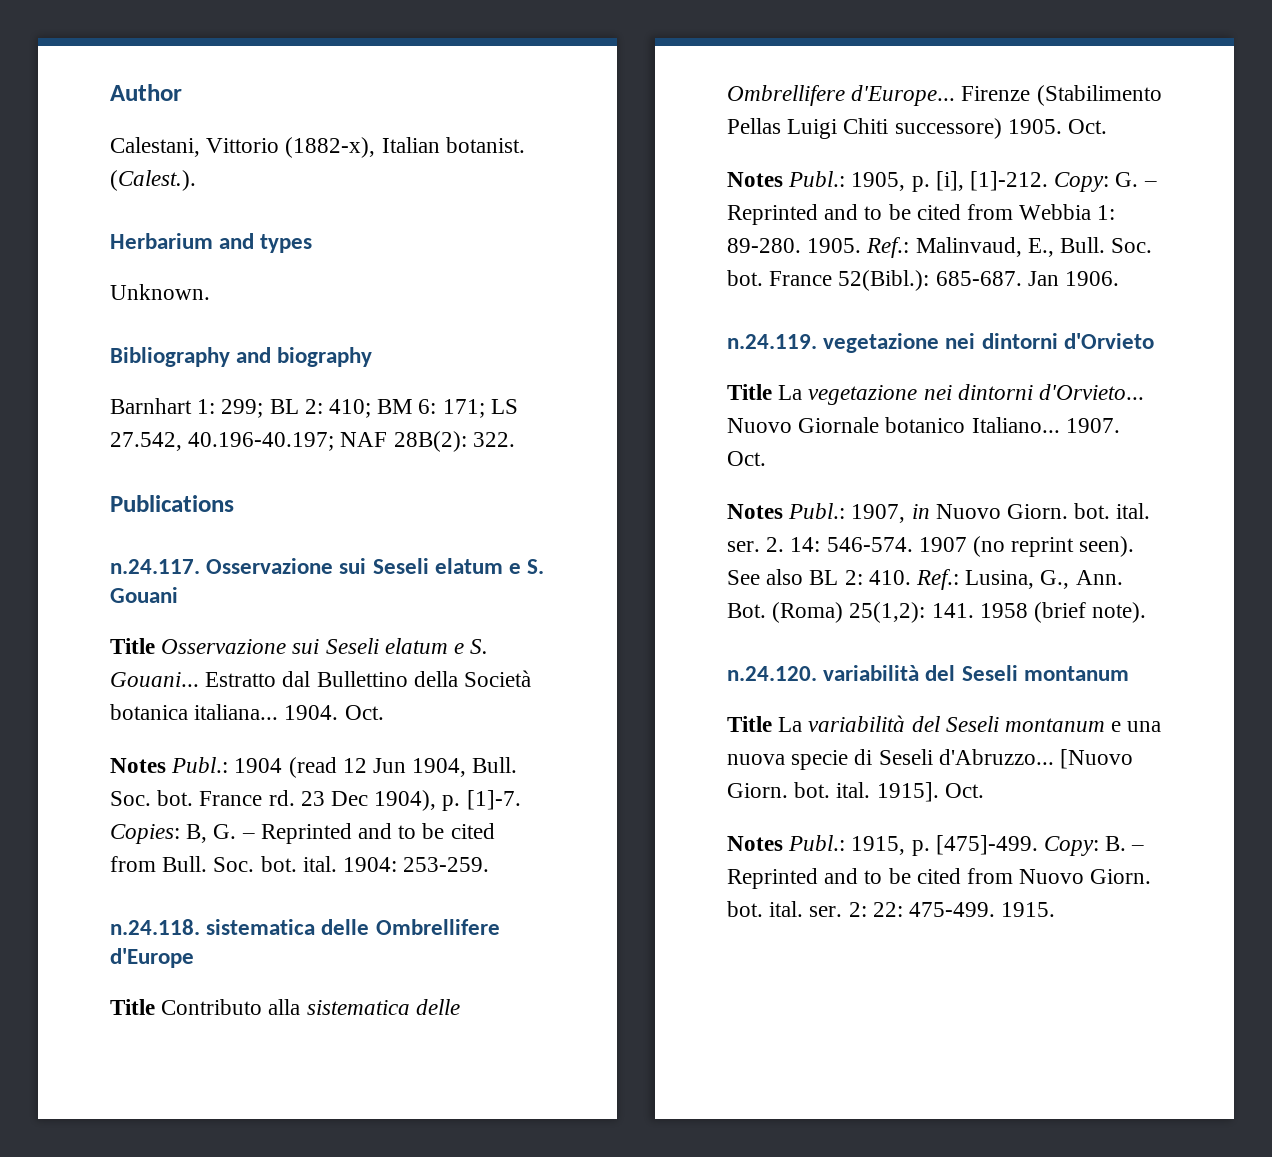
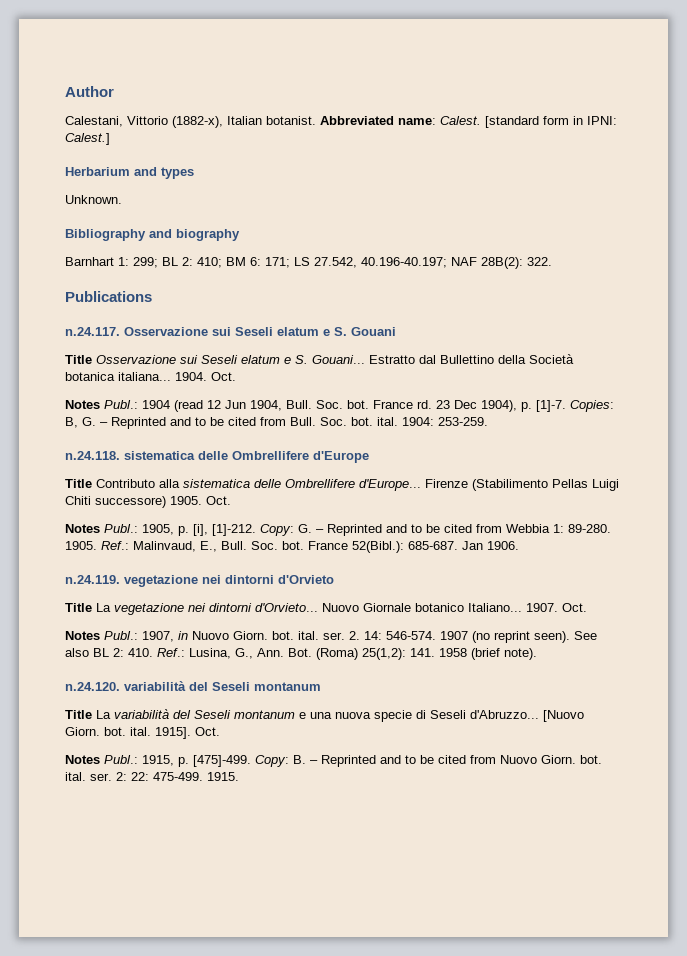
[110,170,196,191] (Calest.). -> [320,116,617,128] [65,133,110,145] Abbreviated name: Calest. [standard form in IPNI: Calest.]

